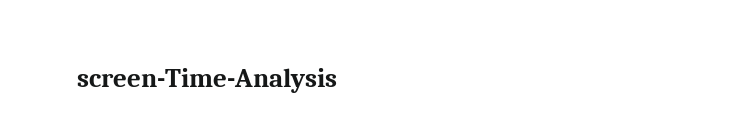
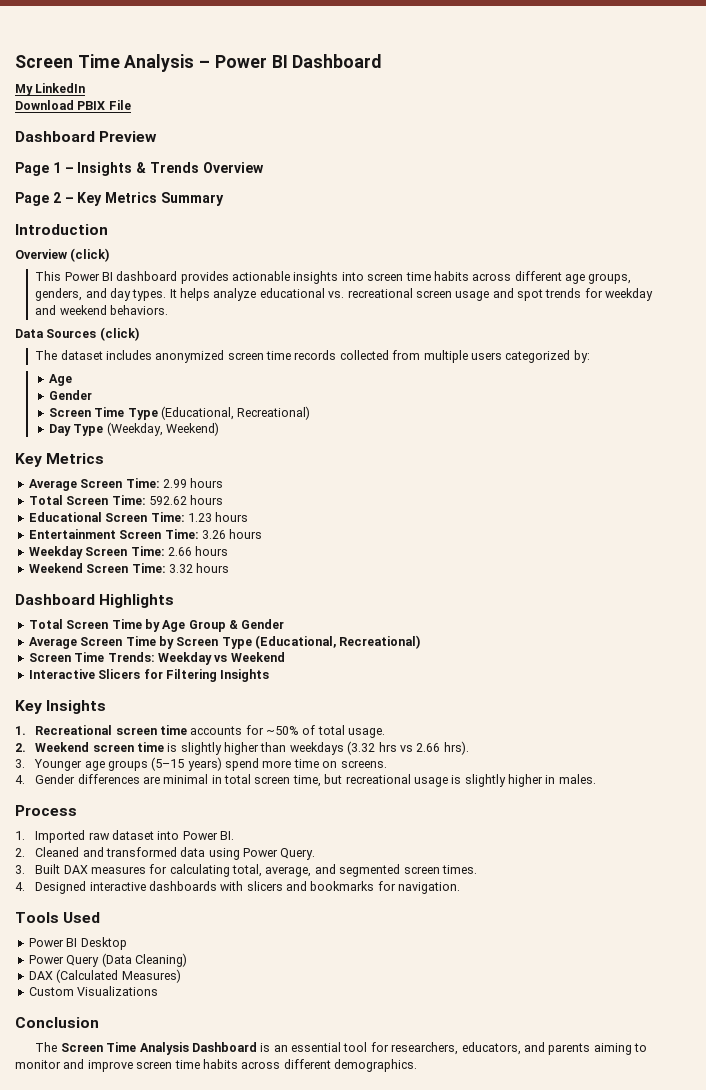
[77,68,337,93] screen-Time-Analysis -> [15,54,382,72] [15,83,86,96] [15,100,131,110] [15,131,158,142] [15,162,264,176] [15,192,224,206] [15,224,108,235] [15,248,110,262] [35,271,632,284] [35,288,654,301] [35,305,168,315] [15,327,139,341] [35,350,590,363] [48,374,72,386] [48,390,92,400] [48,406,311,420] [48,422,220,436] [15,453,105,467] [28,478,224,491] [28,495,224,505] [28,512,249,522] [28,529,263,539] [28,546,229,559] [28,563,230,573] [15,594,175,608] [28,619,285,632] [28,635,421,649] [28,652,285,665] [28,669,270,682] [15,700,107,714] [15,725,386,738] [15,741,469,755] [15,757,387,771] [15,774,596,787] [15,805,77,816] [15,830,235,843] [15,847,316,860] [15,864,477,877] [15,881,461,894] [15,912,101,923] [28,937,127,950] [28,953,187,967] [28,969,181,983] [28,986,159,996] [15,1017,99,1028] [35,1042,648,1055] [15,1059,417,1072] Screen Time Analysis – Power BI Dashboard // My LinkedIn // Download PBIX File // Dashboard Preview // Page 1 – Insights & Trends Overview // Page 2 – Key Metrics Summary // Introduction // Overview (click) // This Power BI dashboard provides actionable insights into screen time habits across different age groups, genders, and day types. It helps analyze educational vs. recreational screen usage and spot trends for weekday and weekend behaviors. // Data Sources (click) // The dataset includes anonymized screen time records collected from multiple users categorized by: // Age // Gender // Screen Time Type (Educational, Recreational) // Day Type (Weekday, Weekend) // Key Metrics // Average Screen Time: 2.99 hours // Total Screen Time: 592.62 hours // Educational Screen Time: 1.23 hours // Entertainment Screen Time: 3.26 hours // Weekday Screen Time: 2.66 hours // Weekend Screen Time: 3.32 hours // Dashboard Highlights // Total Screen Time by Age Group & Gender // Average Screen Time by Screen Type (Educational, Recreational) // Screen Time Trends: Weekday vs Weekend // Interactive Slicers for Filtering Insights // Key Insights // 1. Recreational screen time accounts for ~50% of total usage. // 2. Weekend screen time is slightly higher than weekdays (3.32 hrs vs 2.66 hrs). // 3. Younger age groups (5–15 years) spend more time on screens. // 4. Gender differences are minimal in total screen time, but recreational usage is slightly higher in males. // Process // 1. Imported raw dataset into Power BI. // 2. Cleaned and transformed data using Power Query. // 3. Built DAX measures for calculating total, average, and segmented screen times. // 4. Designed interactive dashboards with slicers and bookmarks for navigation. // Tools Used // Power BI Desktop // Power Query (Data Cleaning) // DAX (Calculated Measures) // Custom Visualizations // Conclusion // The Screen Time Analysis Dashboard is an essential tool for researchers, educators, and parents aiming to monitor and improve screen time habits across different demographics.

